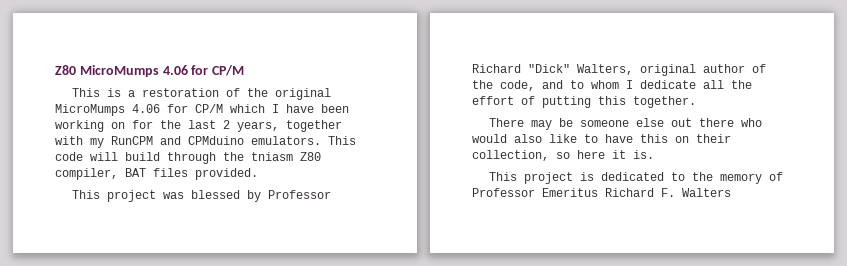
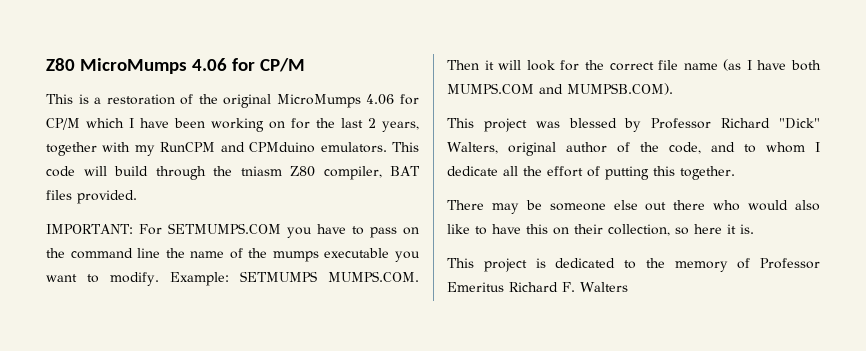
(258, 174) none -> [46,223,419,238] [46,248,420,262] [46,271,419,286] [447,59,821,71] [447,83,673,95] // IMPORTANT: For SETMUMPS.COM you have to pass on the command line the name of the mumps executable you want to modify. Example: SETMUMPS MUMPS.COM. Then it will look for the correct file name (as I have both MUMPS.COM and MUMPSB.COM).

